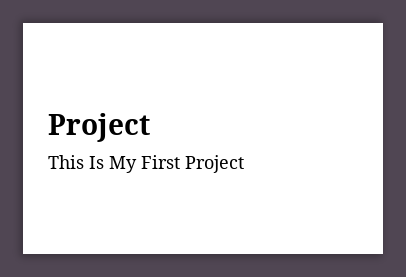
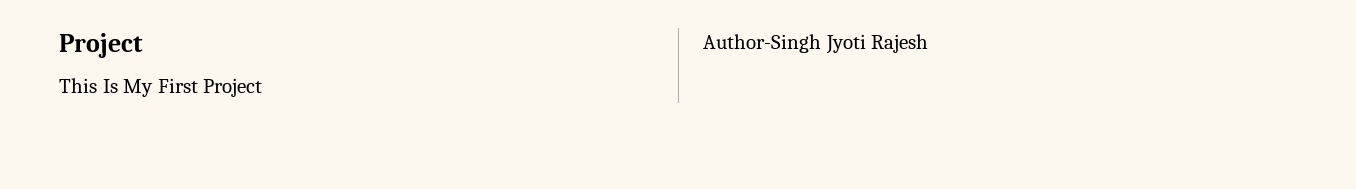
(244, 164) none -> [703,34,929,54] // Author-Singh Jyoti Rajesh

